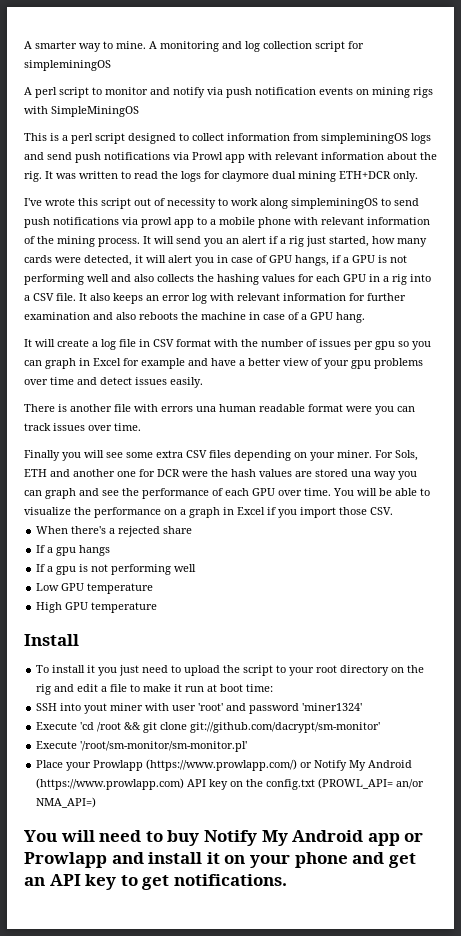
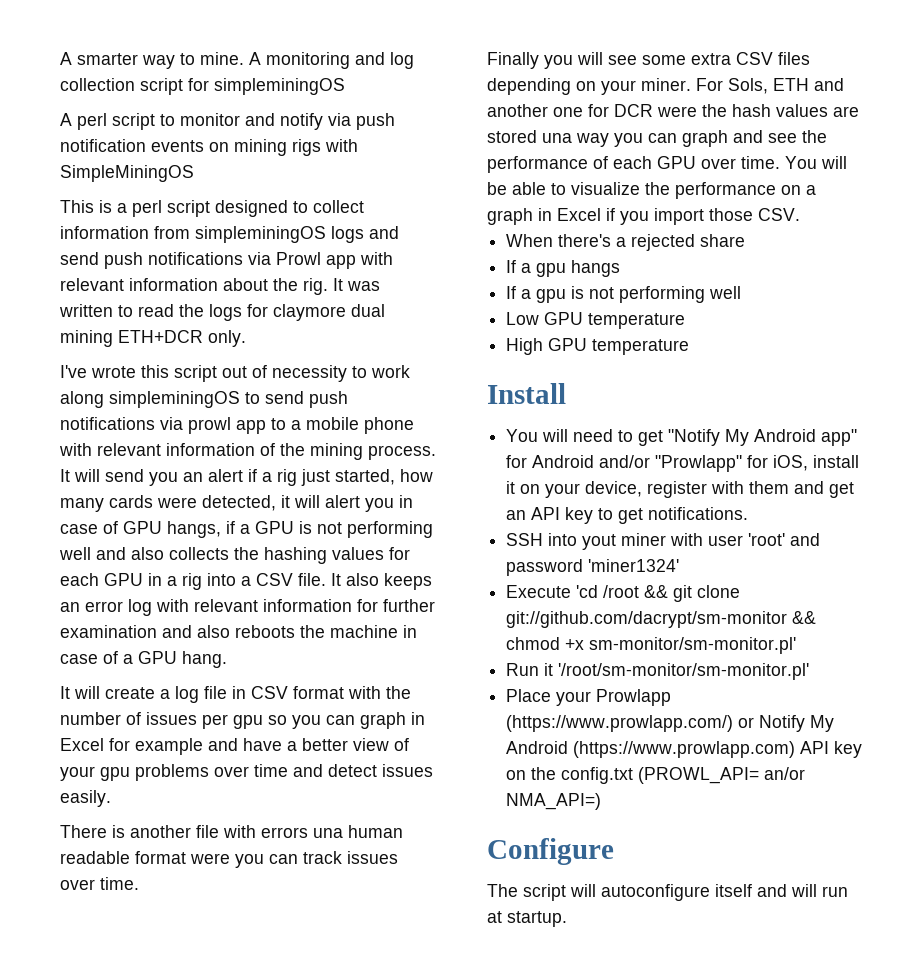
[36,665,425,676] [36,684,274,695] To install it you just need to upload the script to your root directory on the rig and edit a file to make it run at boot time: -> [506,429,858,446] [506,455,860,472] [506,481,855,498] [506,507,749,524] You will need to get "Notify My Android app" for Android and/or "Prowlapp" for iOS, install it on your device, register with them and get an API key to get notifications.
[190,722,381,733] [36,741,78,749] git://github.com/dacrypt/sm-monitor' // Execute -> [506,611,817,628] [506,637,797,654] [506,663,554,676] git://github.com/dacrypt/sm-monitor && chmod +x sm-monitor/sm-monitor.pl' // Run it
[24,830,424,846] [24,852,416,868] [24,874,287,890] You will need to buy Notify My Android app or Prowlapp and install it on your phone and get an API key to get notifications. -> [487,838,614,865] [487,884,848,901] [487,911,567,927] Configure // The script will autoconfigure itself and will run at startup.

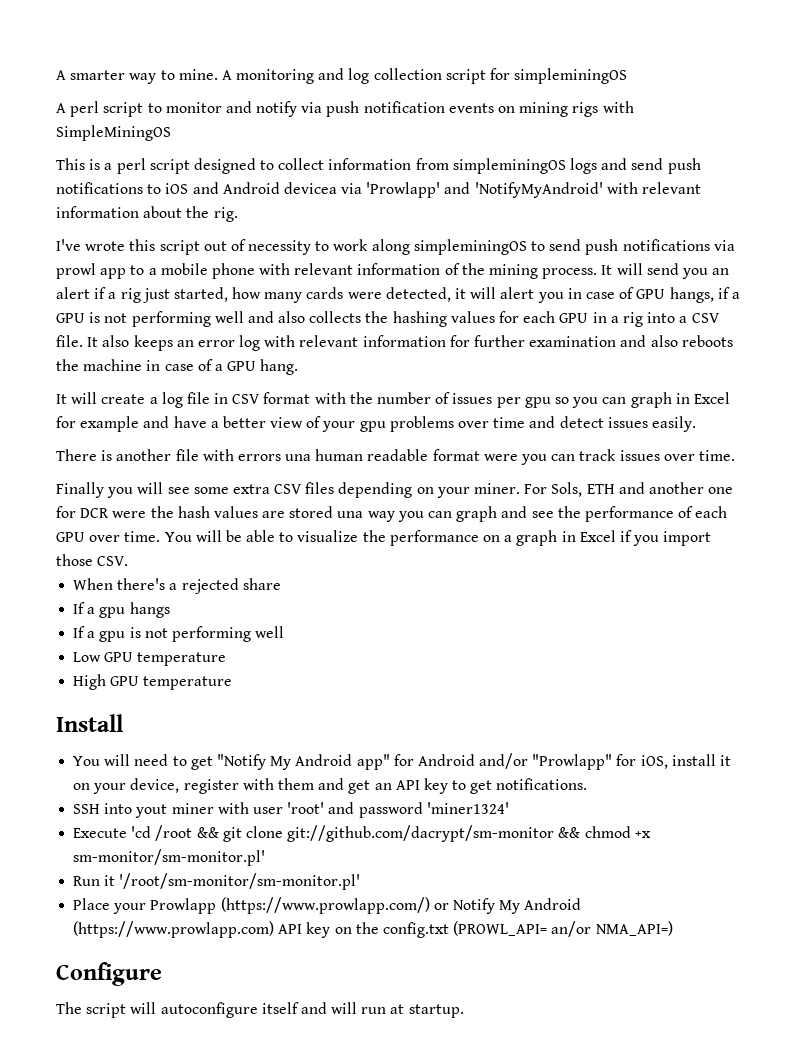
[248,252,356,269] via Prowl app -> [147,182,603,198] to iOS and Android devicea via 'Prowlapp' and 'NotifyMyAndroid'
[333,278,380,291] [59,304,385,321] [60,330,246,347] It was written to read the logs for claymore dual mining ETH+DCR only. -> (238, 214) none

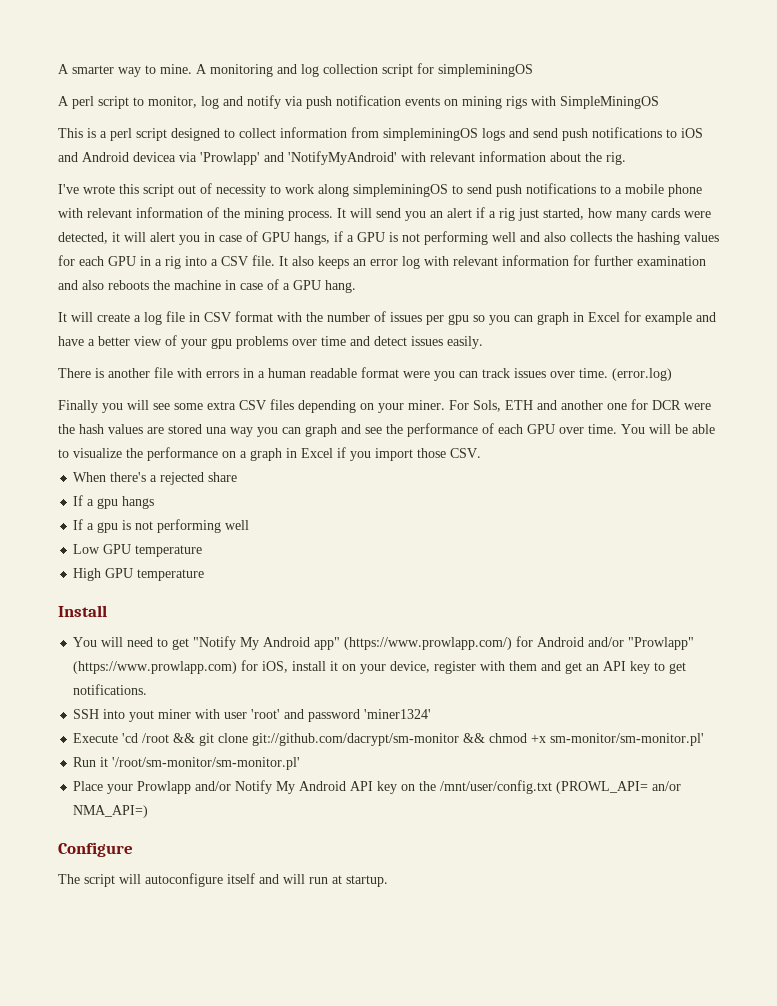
[165,102,222,113] monitor -> [148,96,219,109] monitor, log
[713,240,735,251] [56,263,127,279] via prowl app -> (596, 188) none
[285,454,312,461] una -> [243,368,265,378] in a
(735, 455) none -> [612,368,672,381] (error.log)
(390, 762) none -> [344,637,513,650] (https://www.prowlapp.com/)
(613, 762) none -> [73,661,238,674] (https://www.prowlapp.com)
[220,897,449,914] (https://www.prowlapp.com/) or -> [195,781,232,791] and/or
[73,921,275,938] (https://www.prowlapp.com) -> (347, 786) none
[382,922,449,938] config.txt -> [440,780,553,794] /mnt/user/config.txt

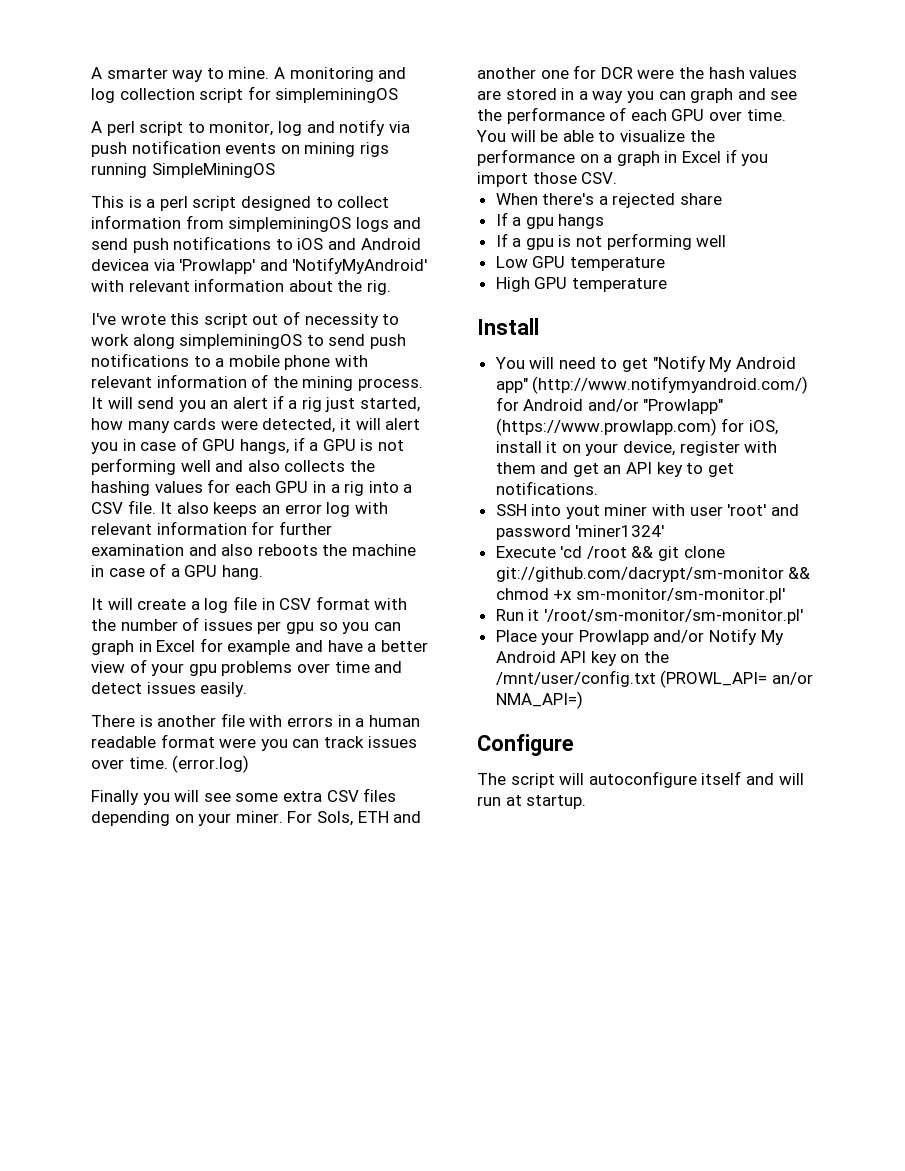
[531,96,556,106] with -> [91,163,147,178] running
[206,427,227,434] una -> [561,88,588,100] in a
[344,637,513,650] (https://www.prowlapp.com/) -> [532,376,809,394] (http://www.notifymyandroid.com/)

